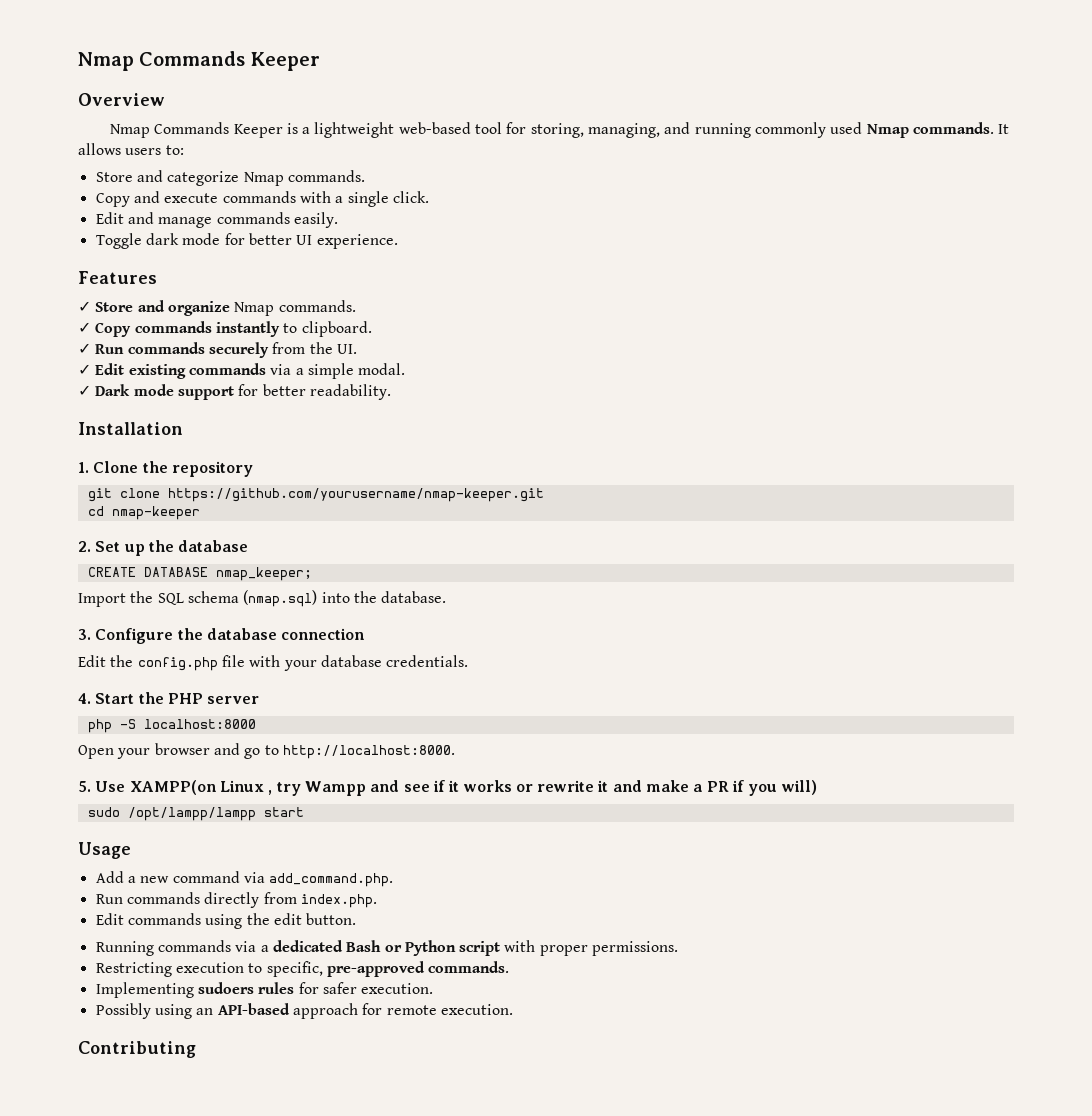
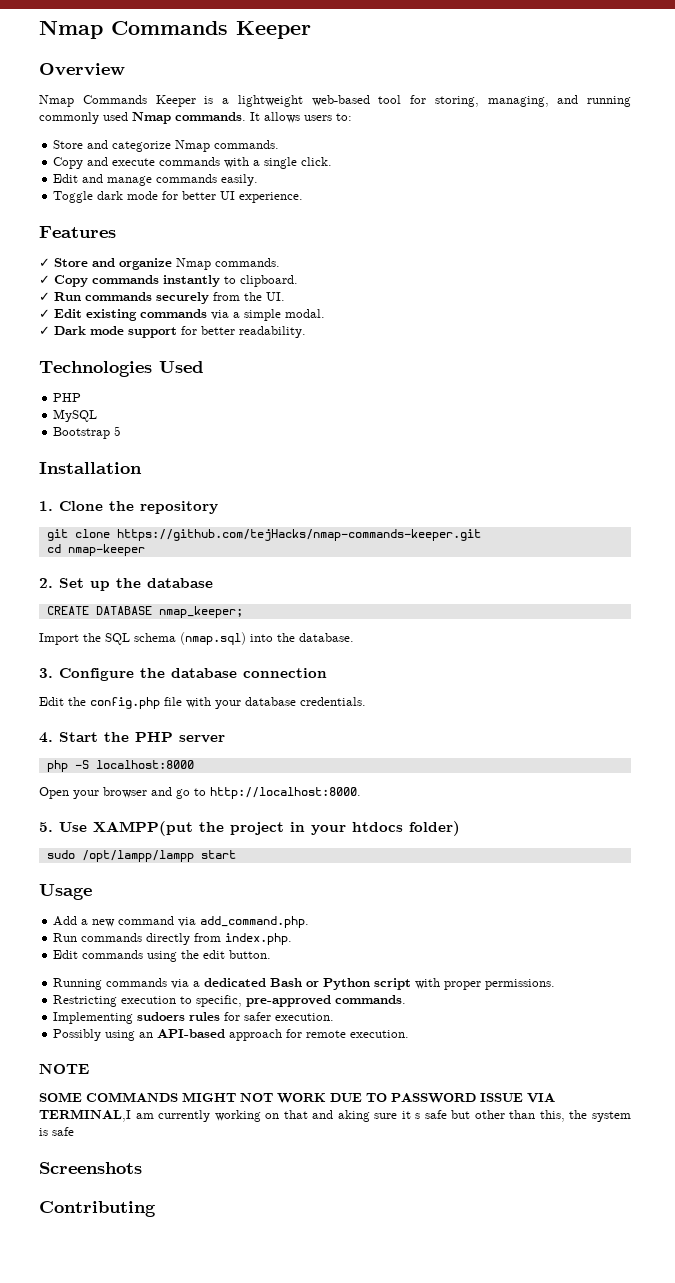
(391, 392) none -> [39,361,203,377] [53,393,82,402] [53,409,98,422] [53,426,122,439] // Technologies Used // PHP // MySQL // Bootstrap 5
[167,488,544,502] https://github.com/yourusername/nmap-keeper.git -> [116,529,481,541] https://github.com/tejHacks/nmap-commands-keeper.git
[129,780,817,796] XAMPP(on Linux , try Wampp and see if it works or rewrite it and make a PR if you will) -> [93,821,460,836] XAMPP(put the project in your htdocs folder)
(513, 1009) none -> [39,1063,89,1074] [39,1092,555,1103] [39,1109,631,1122] [39,1127,74,1136] [39,1162,142,1174] // NOTE // SOME COMMANDS MIGHT NOT WORK DUE TO PASSWORD ISSUE VIA TERMINAL,I am currently working on that and aking sure it s safe but other than this, the system is safe // Screenshots

